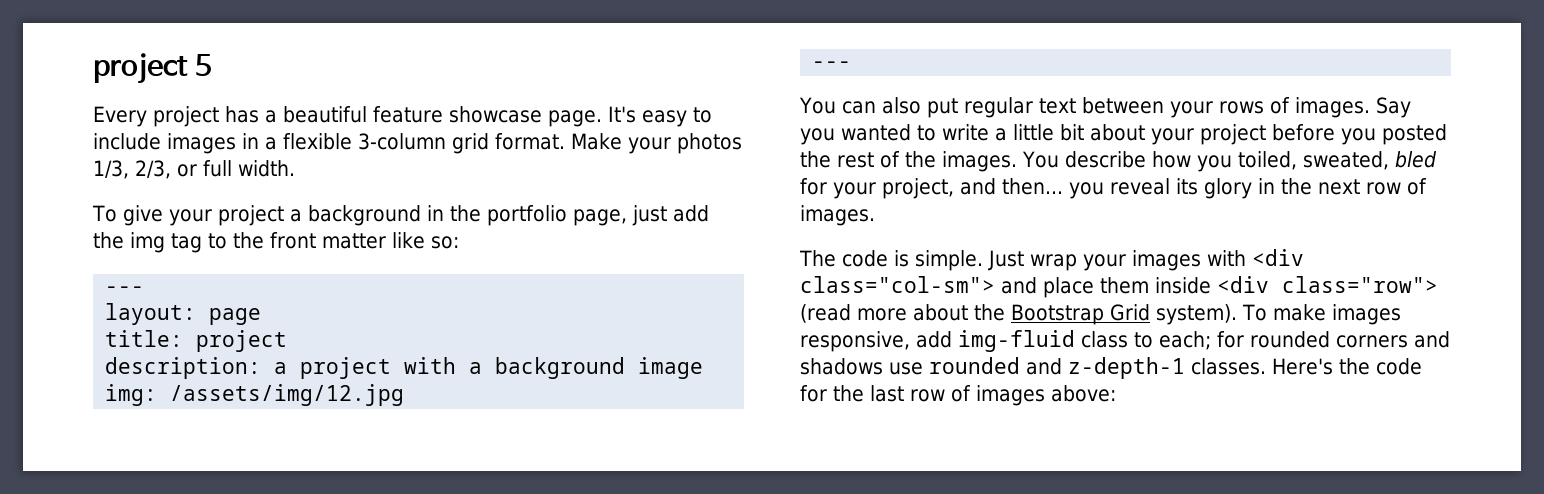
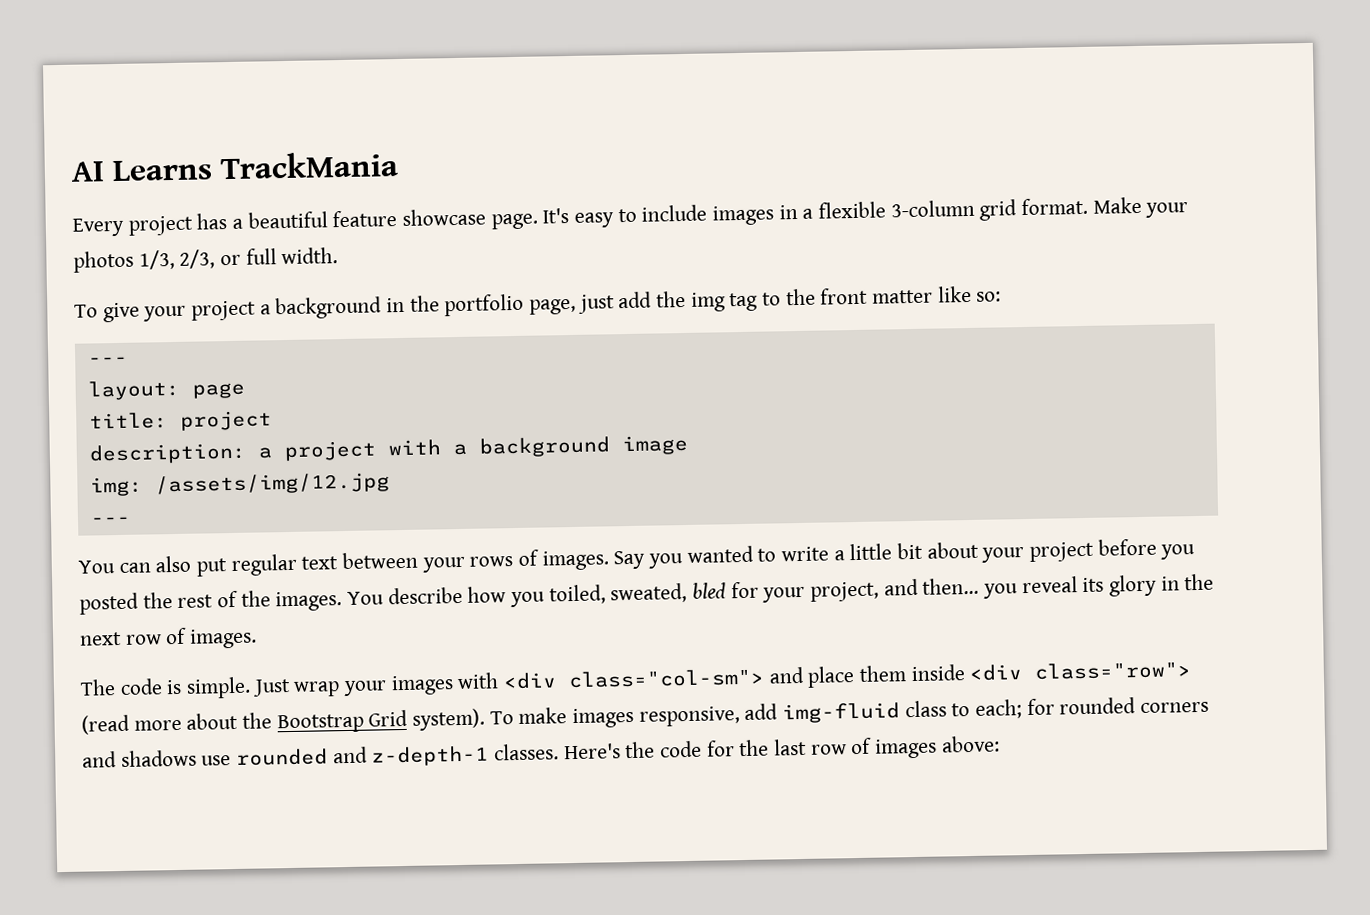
[93,53,212,84] project 5 -> [71,151,398,182] AI Learns TrackMania

